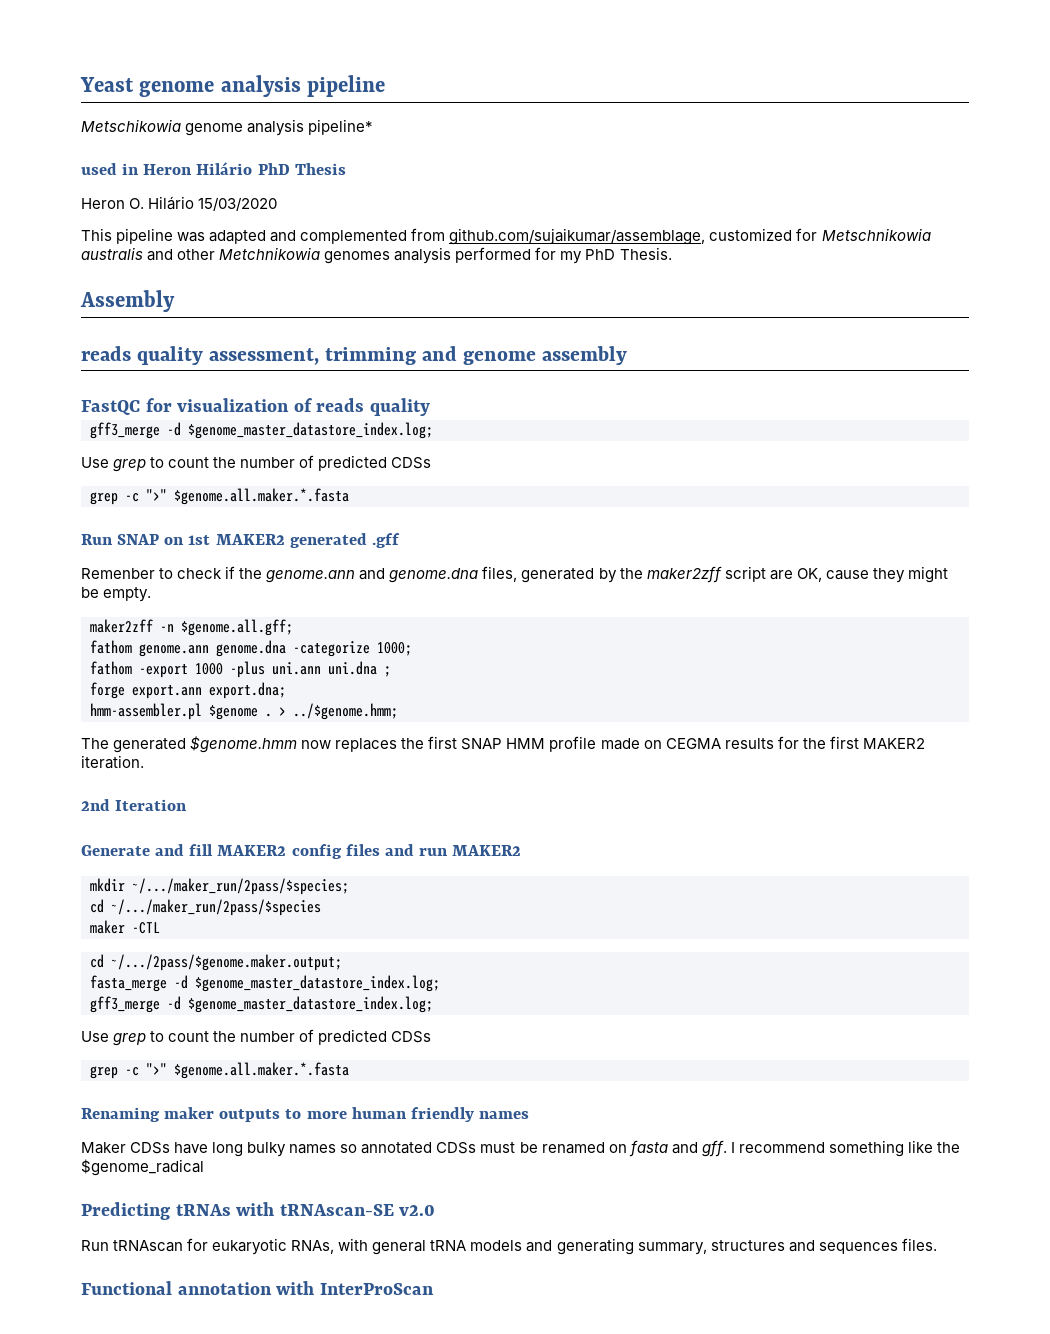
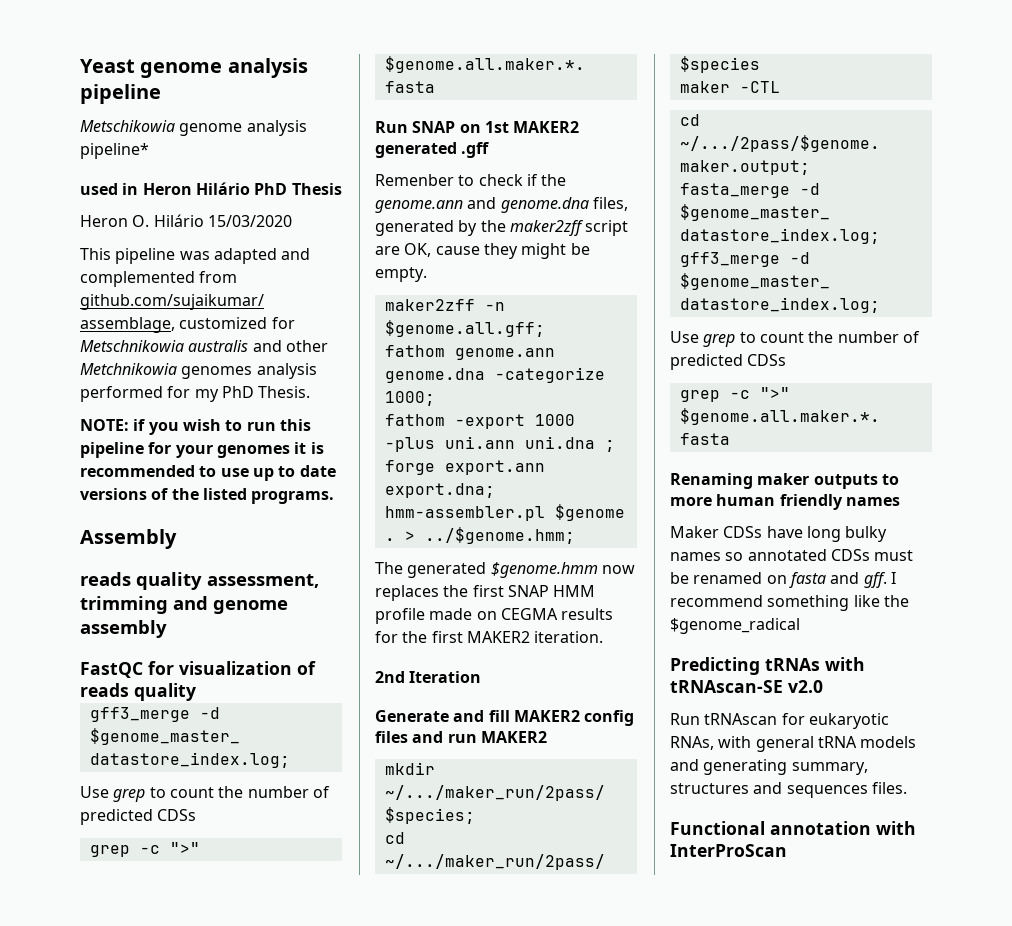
(672, 253) none -> [80,419,311,435] [80,442,324,458] [80,465,336,481] [80,488,335,504] // NOTE: if you wish to run this pipeline for your genomes it is recommended to use up to date versions of the listed programs.

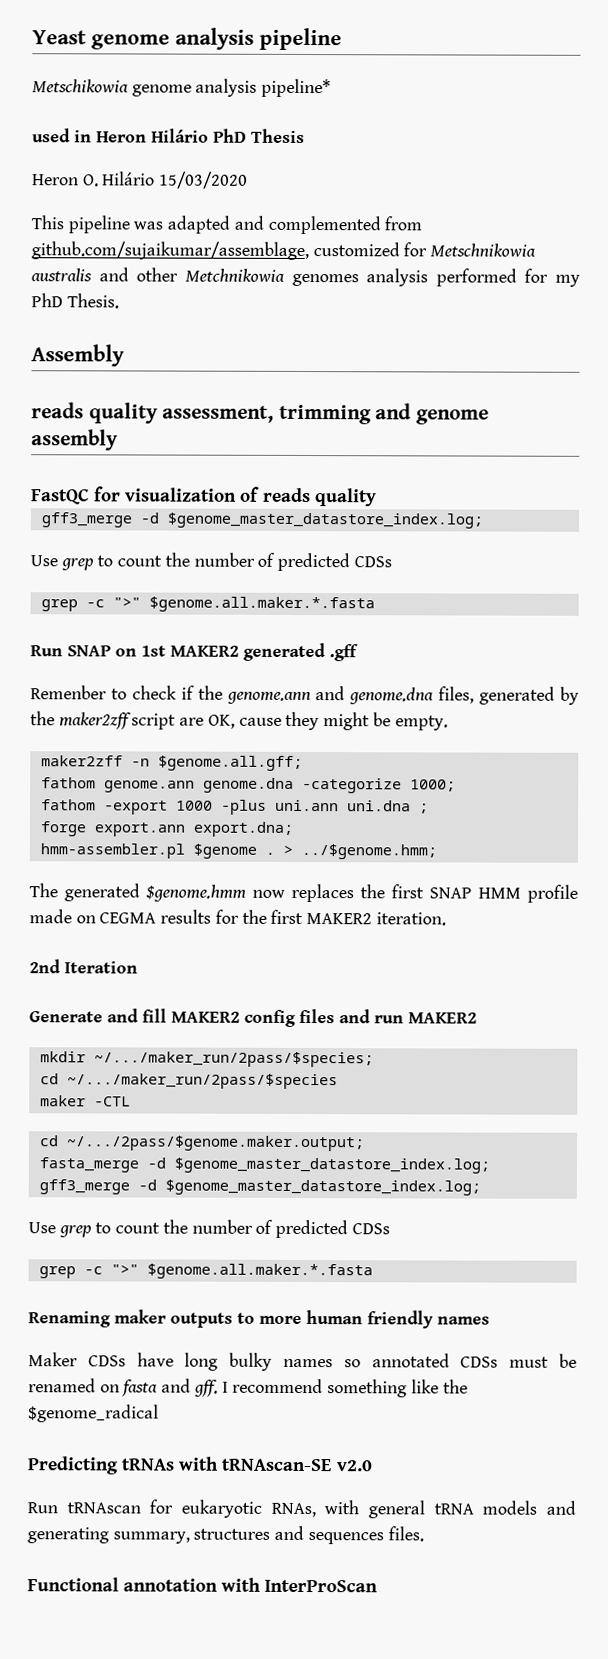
[80,419,311,435] [80,442,324,458] [80,465,336,481] [80,488,335,504] // NOTE: if you wish to run this pipeline for your genomes it is recommended to use up to date versions of the listed programs. -> (119, 301) none

